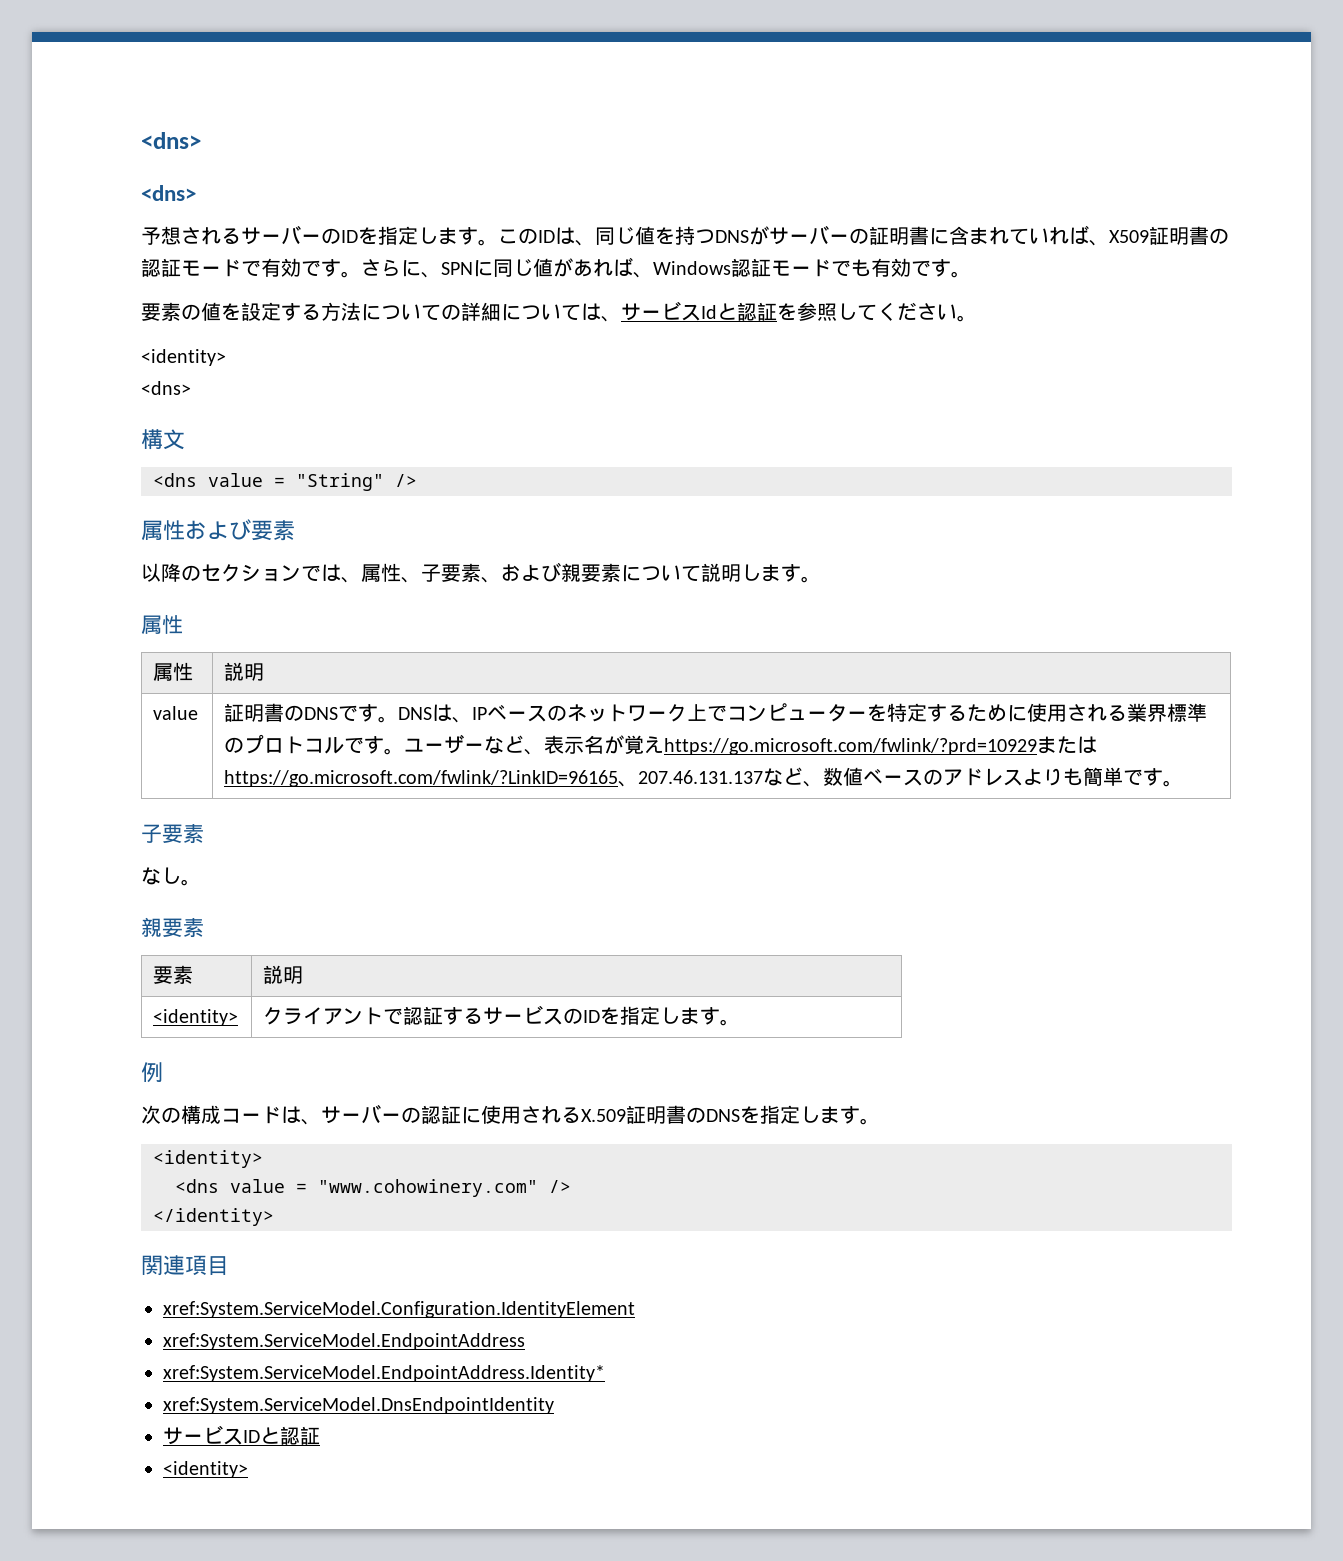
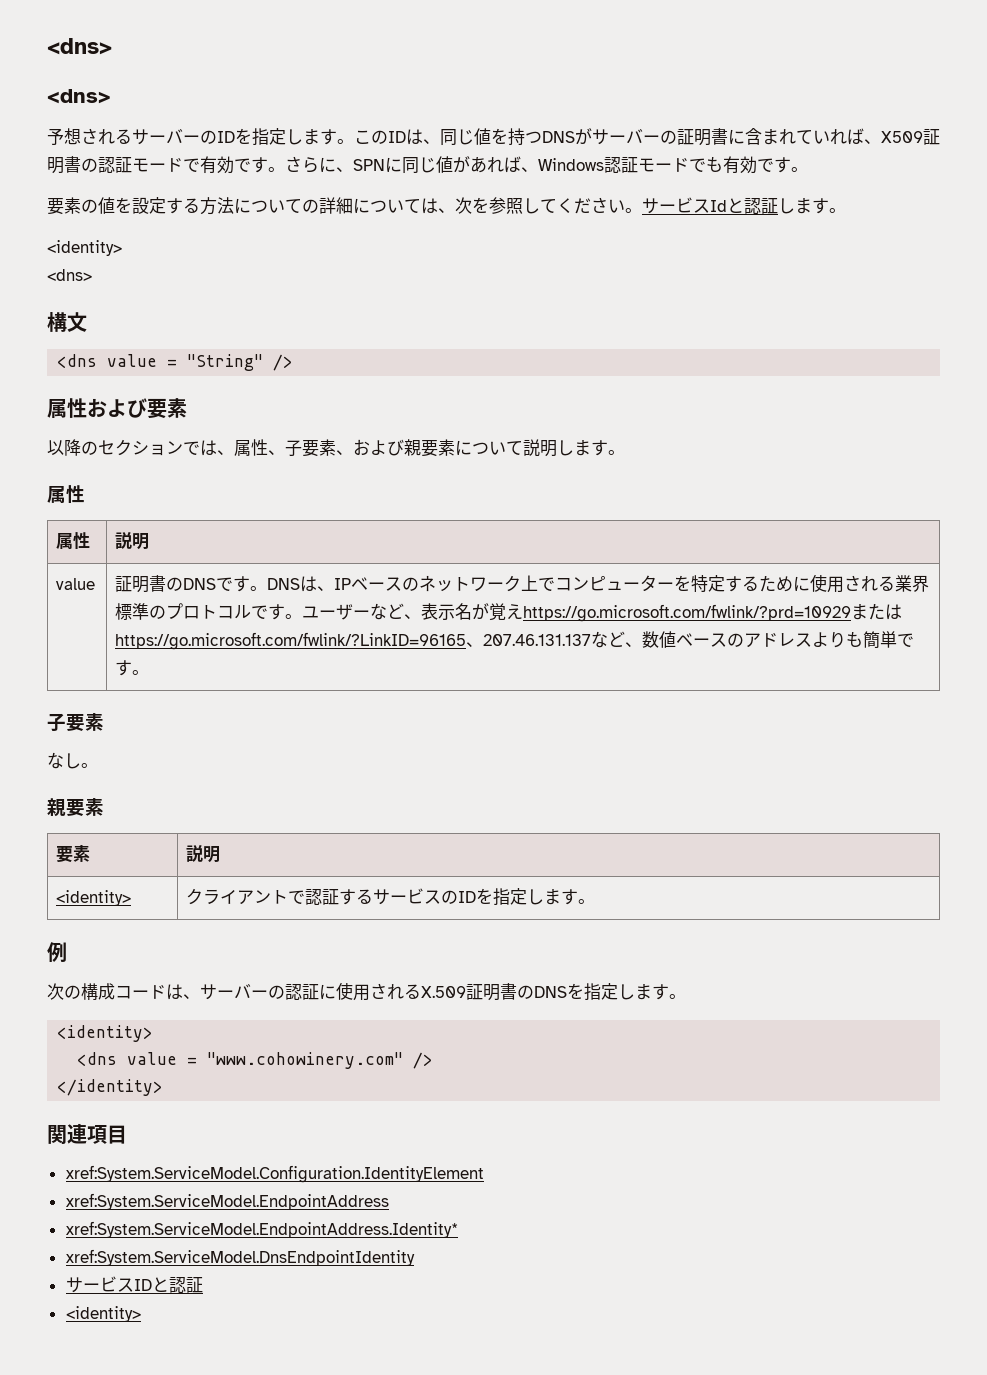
[621,301,777,321] サービスIdと認証 -> [455,197,472,214] 次
(977, 318) none -> [642,197,846,214] サービスIdと認証します。

